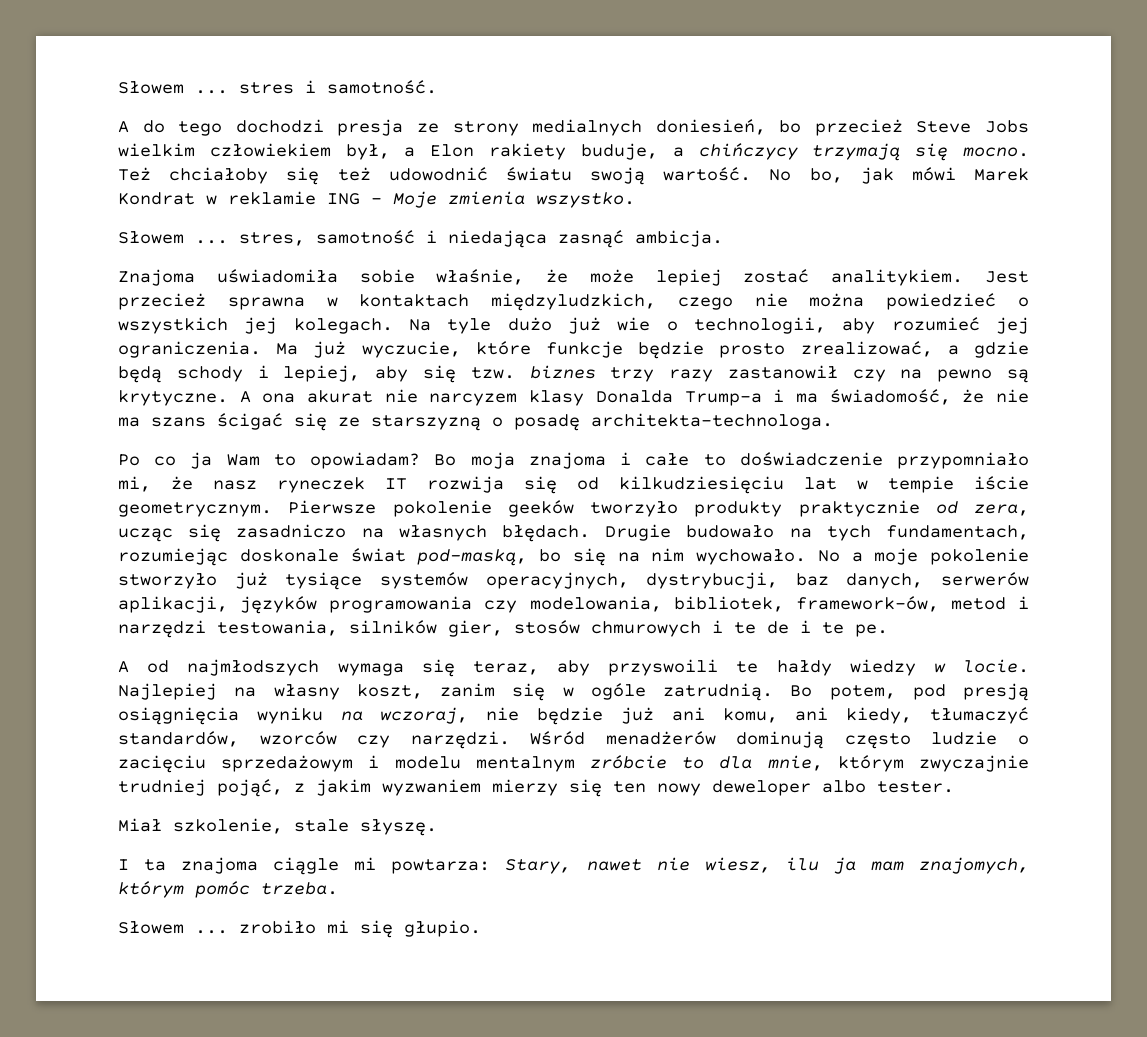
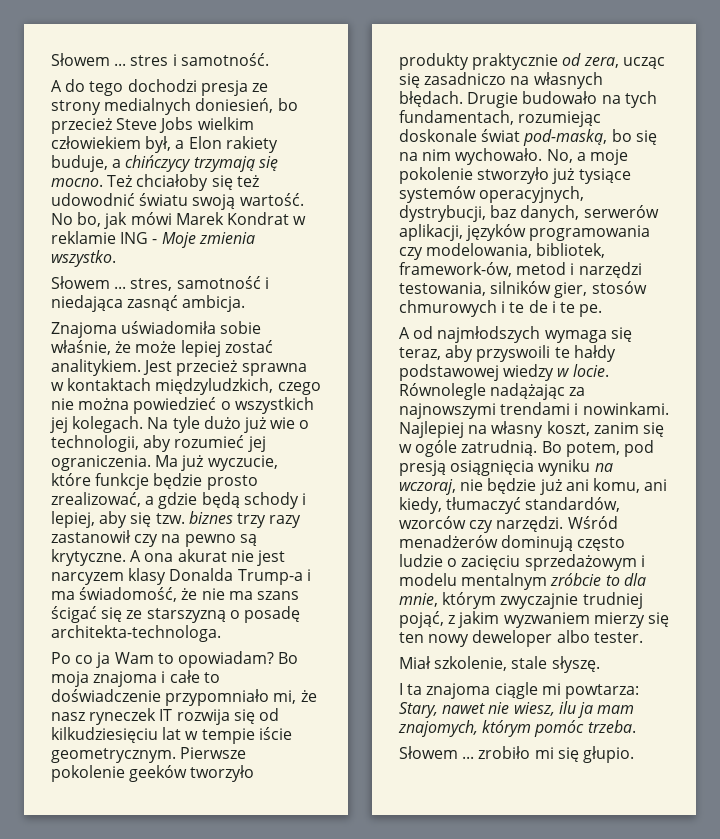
(418, 396) none -> [256,550,285,566] jest
[817,550,840,562] No -> [546,149,573,163] No,
(832, 668) none -> [399,364,499,381] podstawowej
(1029, 666) none -> [399,383,586,400] [399,402,669,419] Równolegle nadążając za najnowszymi trendami i nowinkami.

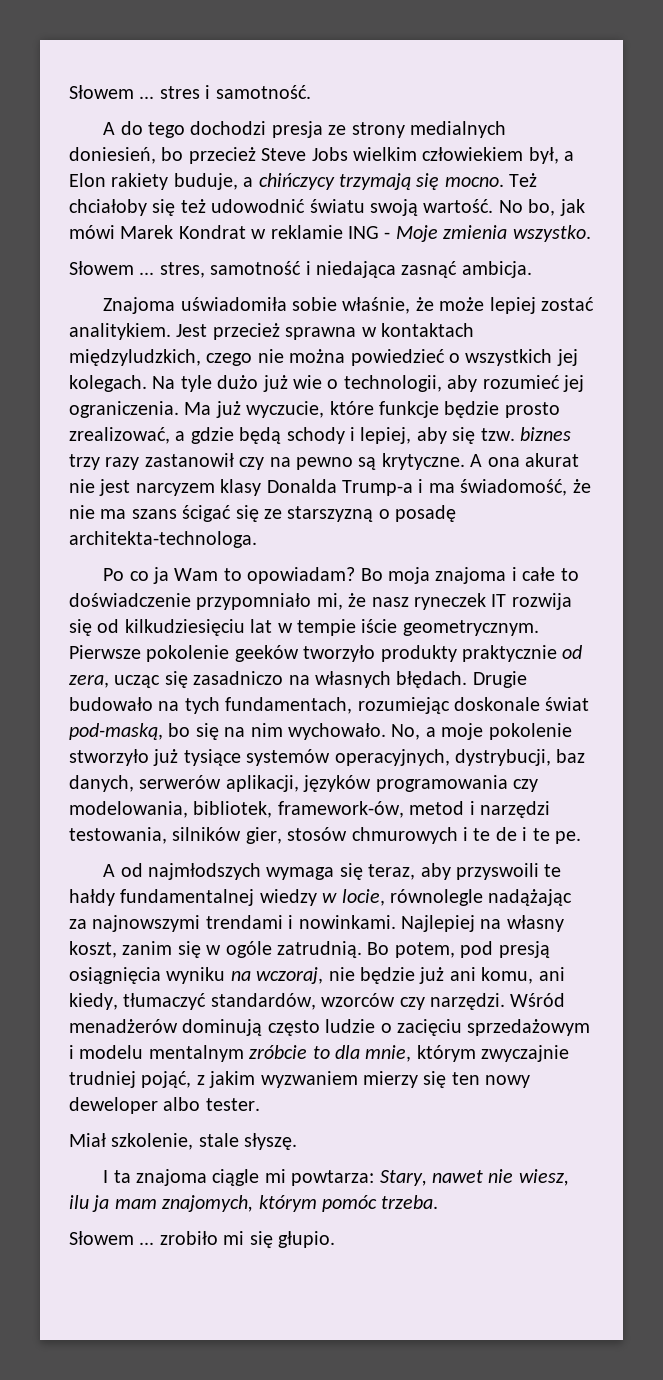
[399,364,499,381] podstawowej -> [120,889,255,906] fundamentalnej
[572,364,609,377] [399,383,486,400] locie. Równolegle -> [341,889,483,906] locie, równolegle

